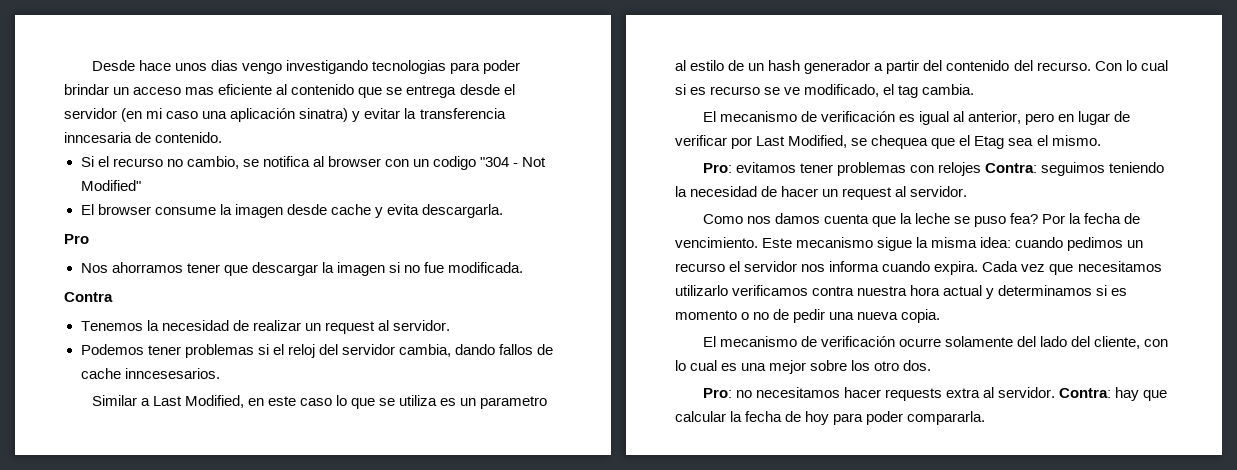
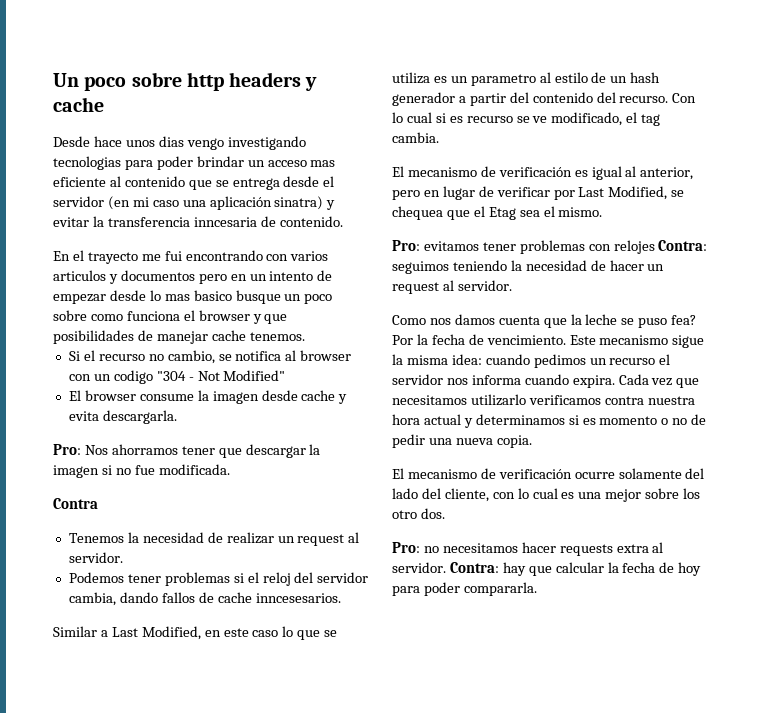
(91, 65) none -> [53,72,318,91] [53,97,104,112] Un poco sobre http headers y cache //
(223, 137) none -> [53,250,329,264] [53,270,333,284] [53,290,333,304] [53,310,288,324] [53,330,305,344] // En el trayecto me fui encontrando con varios articulos y documentos pero en un intento de empezar desde lo mas basico busque un poco sobre como funciona el browser y que posibilidades de manejar cache tenemos.
[64,234,89,244] Pro // -> [53,444,81,455] Pro:

